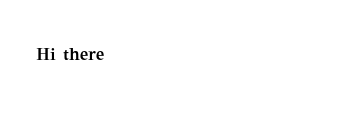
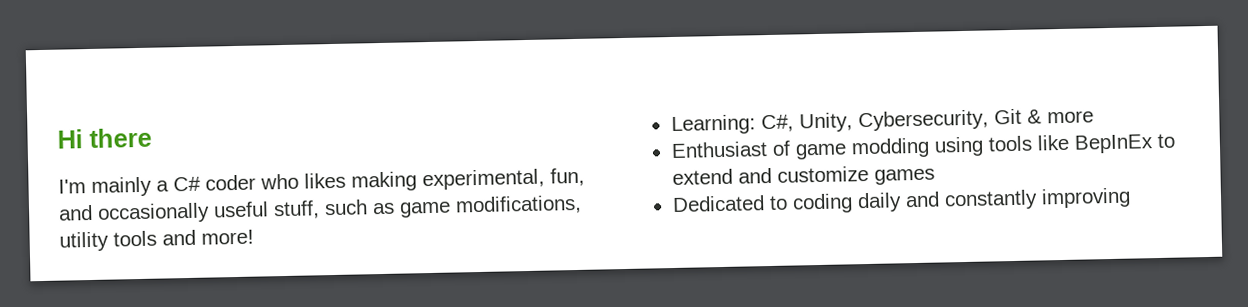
(104, 54) none -> [58,167,585,197] [58,194,582,224] [59,229,254,252] [670,108,1094,136] [670,133,1175,160] [671,165,935,186] [671,187,1131,214] // I'm mainly a C# coder who likes making experimental, fun, and occasionally useful stuff, such as game modifications, utility tools and more! // Learning: C#, Unity, Cybersecurity, Git & more // Enthusiast of game modding using tools like BepInEx to extend and customize games // Dedicated to coding daily and constantly improving

